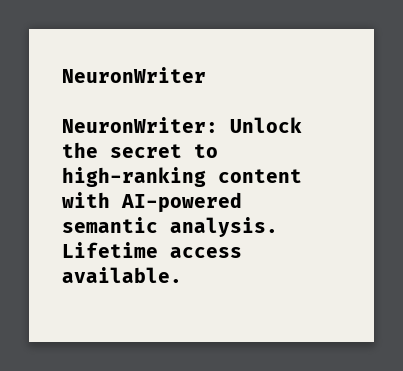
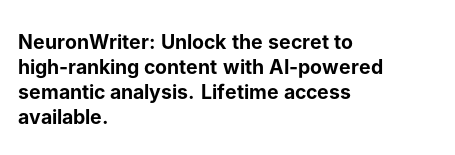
[62,67,206,83] NeuronWriter // -> (18, 41) none

